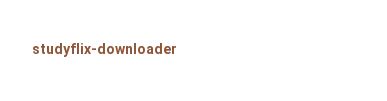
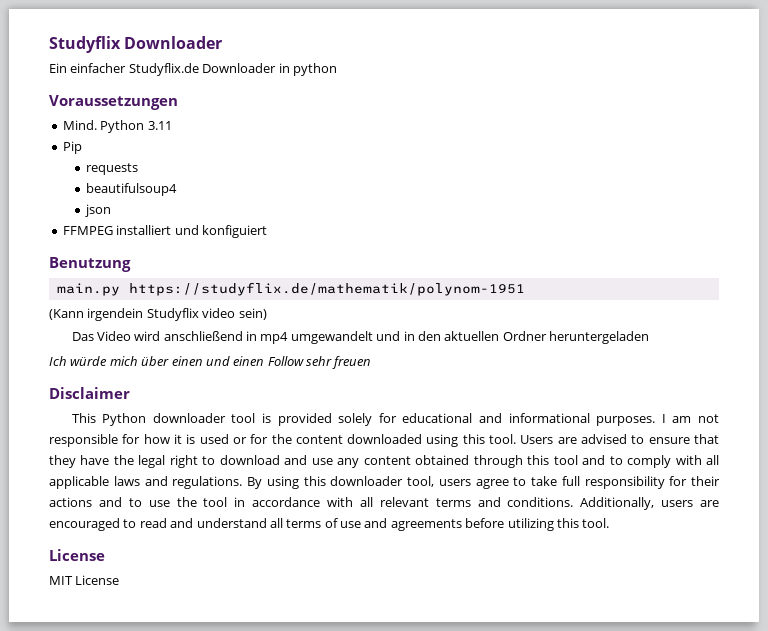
[32,43,177,57] studyflix-downloader -> [49,36,223,53] [49,63,337,76] [49,95,178,110] [62,120,172,133] [62,141,82,154] [85,163,138,175] [85,183,177,196] [84,204,111,217] [62,225,267,238] [49,257,131,272] [56,282,525,296] [49,308,267,321] [71,331,649,344] [49,356,372,369] [49,387,130,399] [71,413,719,426] [49,434,719,447] [49,455,720,468] [49,476,720,489] [49,497,719,510] [49,518,610,531] [49,549,105,561] [49,575,120,585] Studyflix Downloader // Ein einfacher Studyflix.de Downloader in python // Voraussetzungen // Mind. Python 3.11 // Pip // requests // beautifulsoup4 // json // FFMPEG installiert und konfiguiert // Benutzung // main.py https://studyflix.de/mathematik/polynom-1951 // (Kann irgendein Studyflix video sein) // Das Video wird anschließend in mp4 umgewandelt und in den aktuellen Ordner heruntergeladen // Ich würde mich über einen und einen Follow sehr freuen // Disclaimer // This Python downloader tool is provided solely for educational and informational purposes. I am not responsible for how it is used or for the content downloaded using this tool. Users are advised to ensure that they have the legal right to download and use any content obtained through this tool and to comply with all applicable laws and regulations. By using this downloader tool, users agree to take full responsibility for their actions and to use the tool in accordance with all relevant terms and conditions. Additionally, users are encouraged to read and understand all terms of use and agreements before utilizing this tool. // License // MIT License

